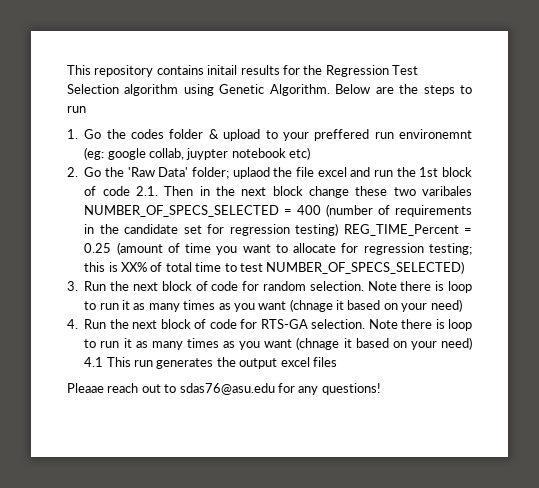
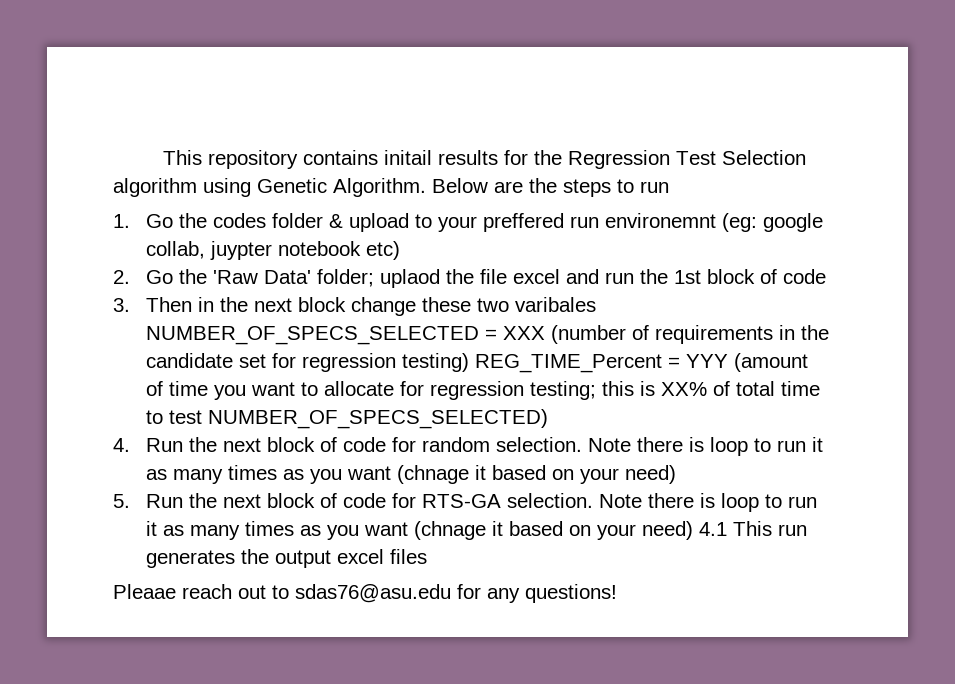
[135,186,158,196] 2.1. -> [113,298,130,312] // 3.
[297,205,322,215] 400 -> [503,326,546,340] XXX
[84,243,112,253] 0.25 -> [686,354,729,368] YYY
[67,281,78,291] 3. -> [113,438,130,452] 4.
[67,319,78,329] 4. -> [113,494,130,508] 5.

